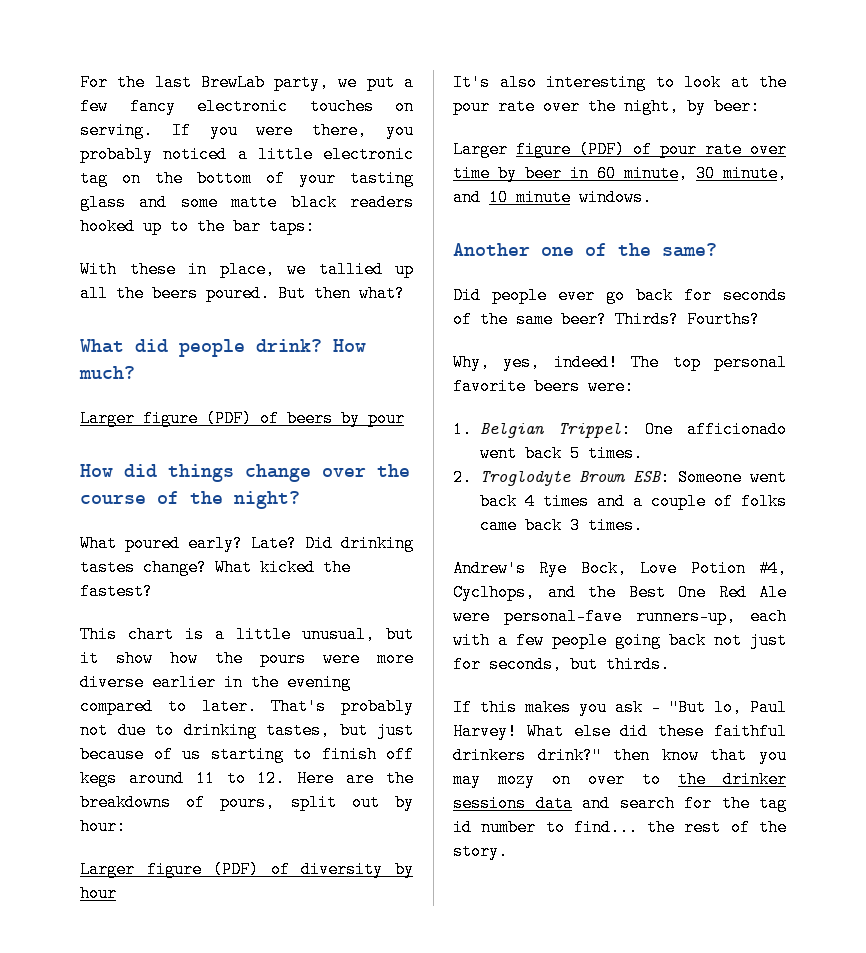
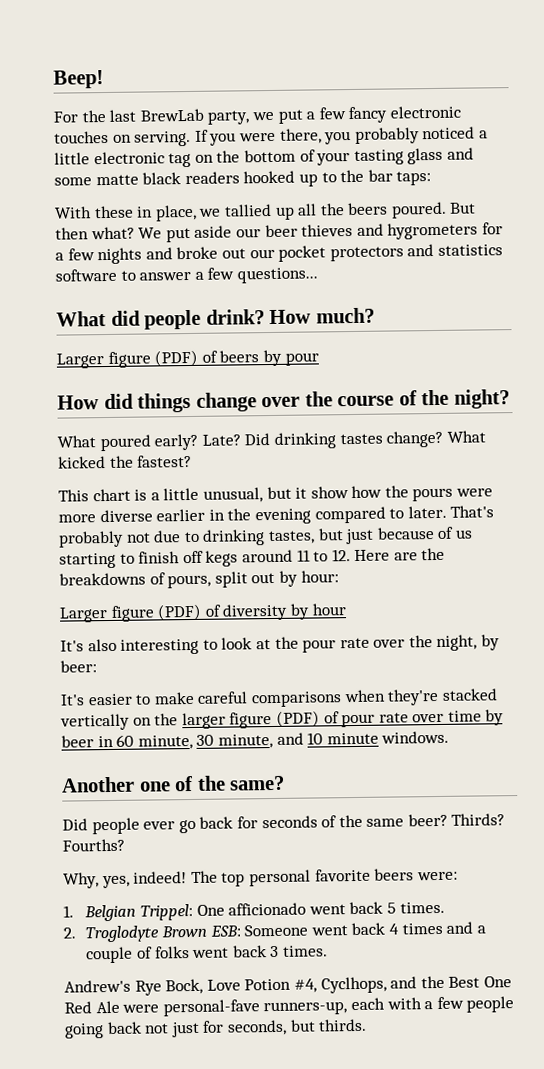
(80, 82) none -> [53,70,104,89] Beep! //
(405, 293) none -> [138,222,503,243] [55,243,503,265] [55,267,318,284] We put aside our beer thieves and hygrometers for a few nights and broke out our pocket protectors and statistics software to answer a few questions...
[453,141,508,158] Larger -> [60,688,498,708] [60,712,226,731] It's easier to make careful comparisons when they're stacked vertically on the larger
[480,517,517,534] came -> [192,947,230,959] went
[453,699,787,716] [453,723,787,740] [453,747,787,764] [453,771,787,788] [453,795,787,812] [453,819,787,836] [453,843,508,860] // If this makes you ask - "But lo, Paul Harvey! What else did these faithful drinkers drink?" then know that you may mozy on over to the drinker sessions data and search for the tag id number to find... the rest of the story. -> (368, 1025) none

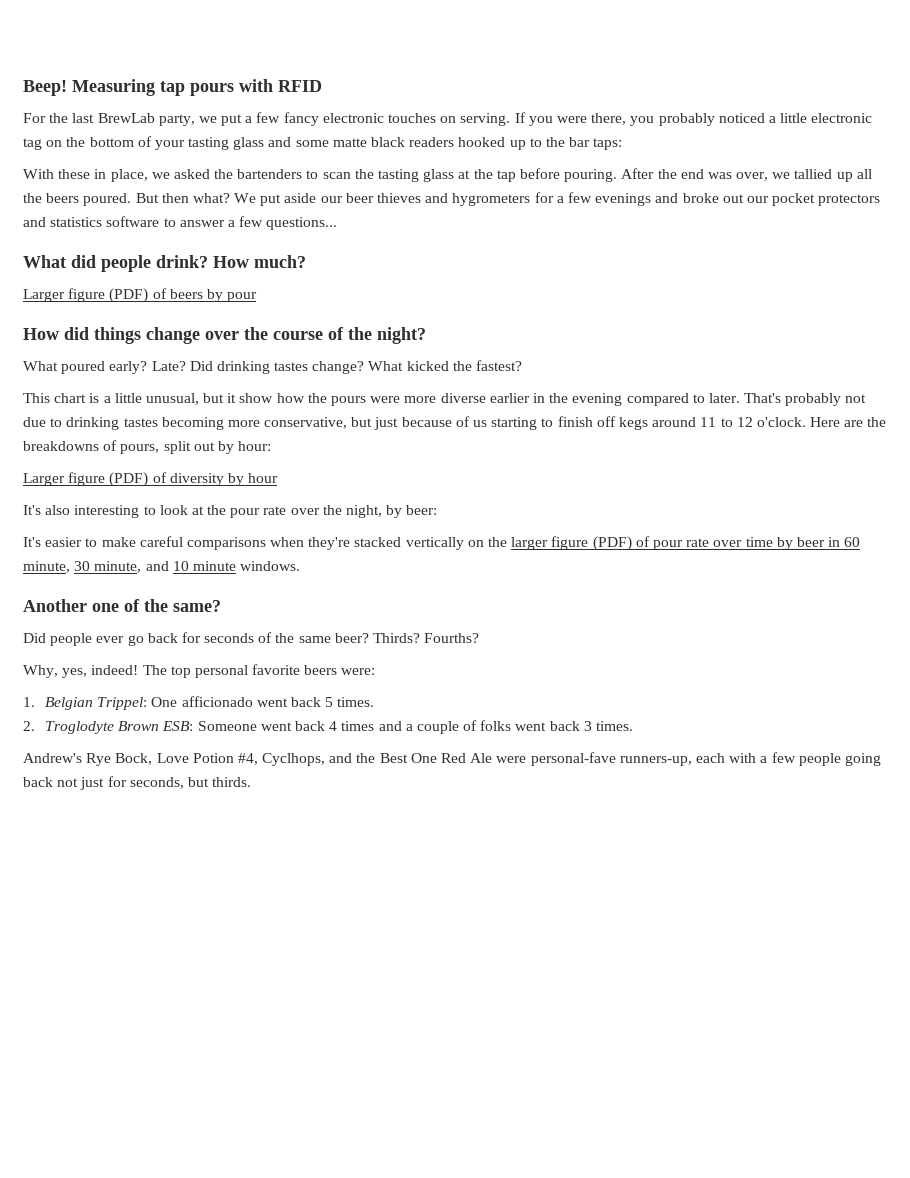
(104, 79) none -> [72,79,322,96] Measuring tap pours with RFID
(222, 212) none -> [173,168,791,182] asked the bartenders to scan the tasting glass at the tap before pouring. After the end was over, we
[97,247,143,265] nights -> [595,193,652,206] evenings
[267,530,315,545] tastes, -> [123,417,348,430] tastes becoming more conservative,
[331,549,351,562] 12. -> [736,417,806,427] 12 o'clock.

